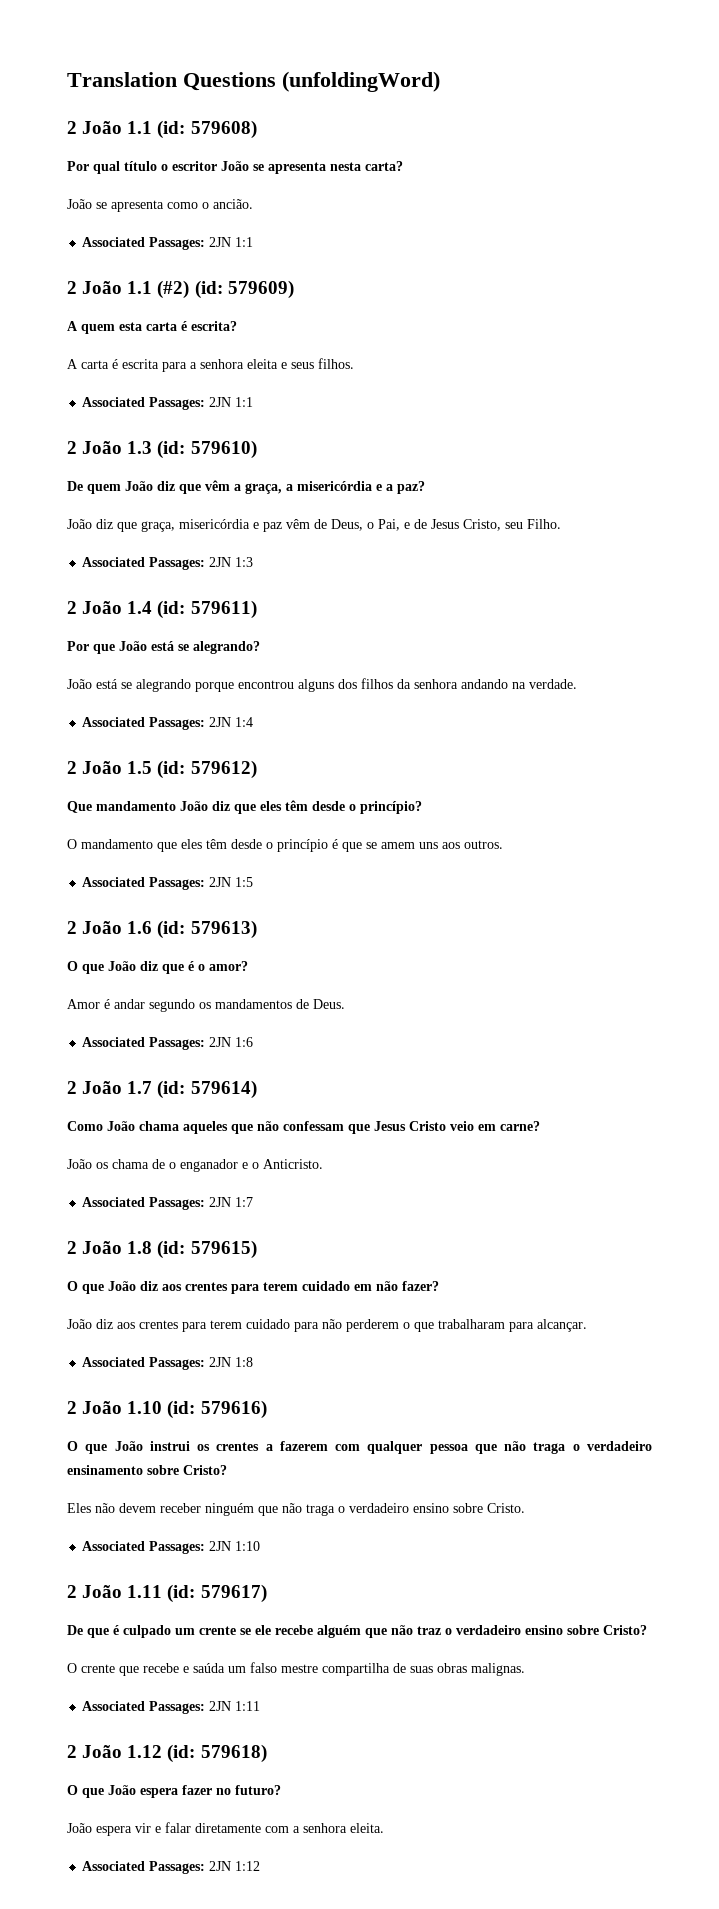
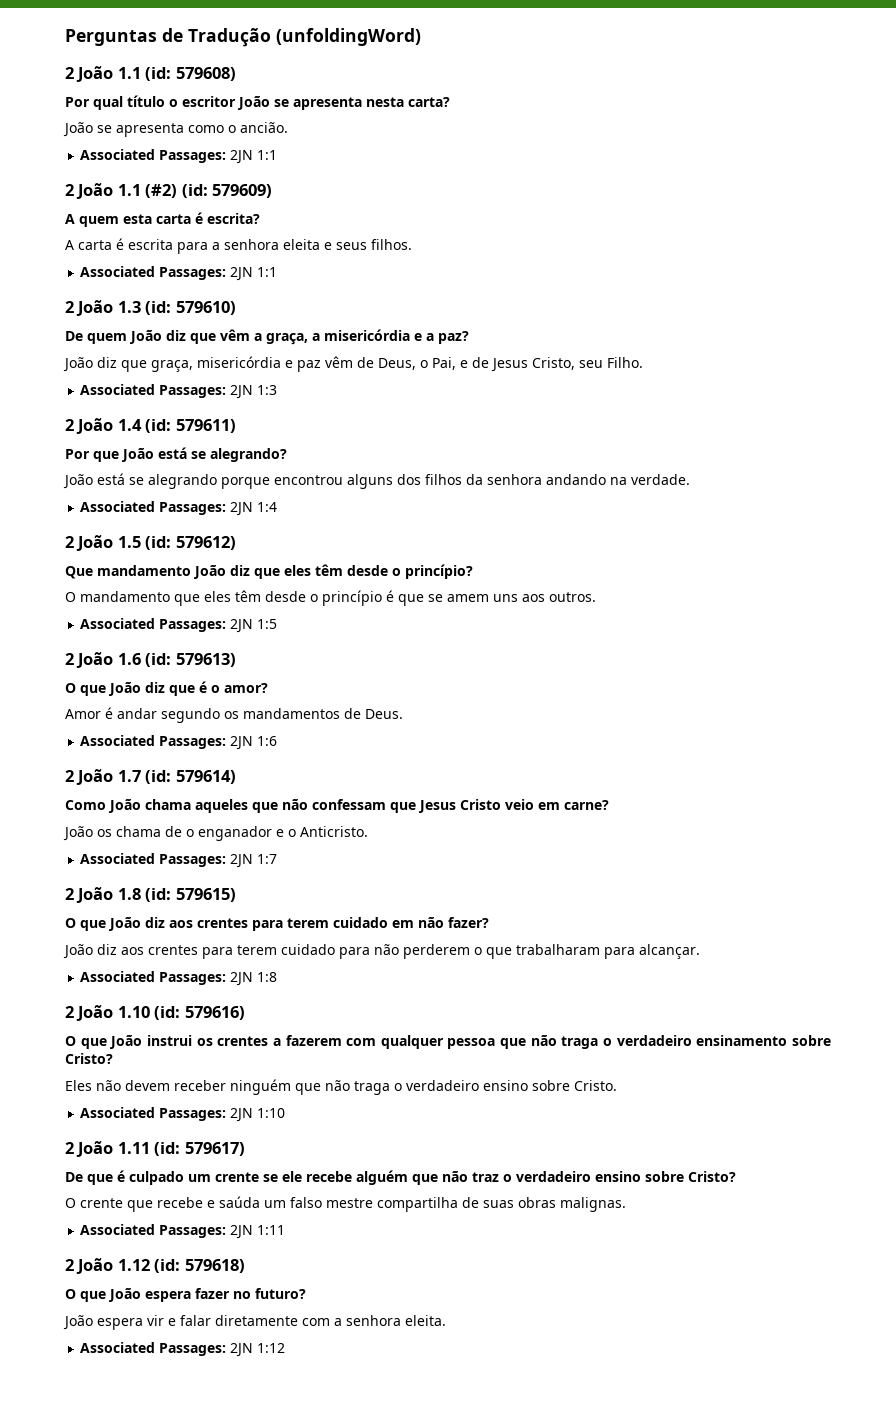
[67,72,276,91] Translation Questions -> [65,28,271,47] Perguntas de Tradução

